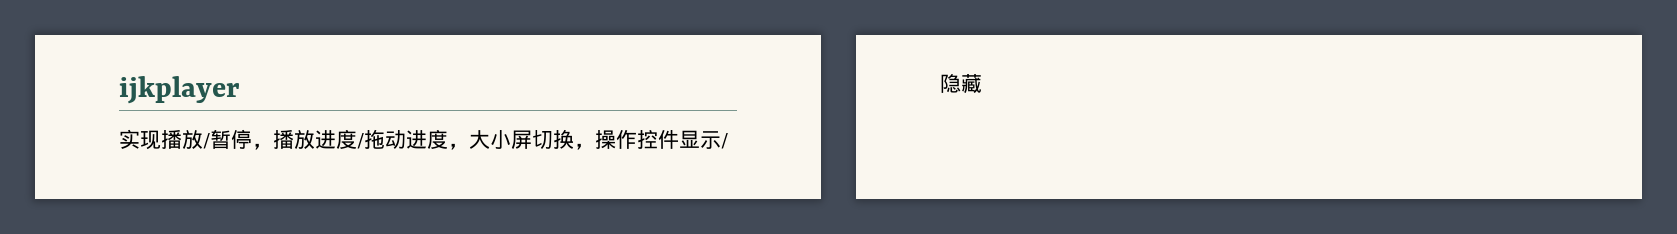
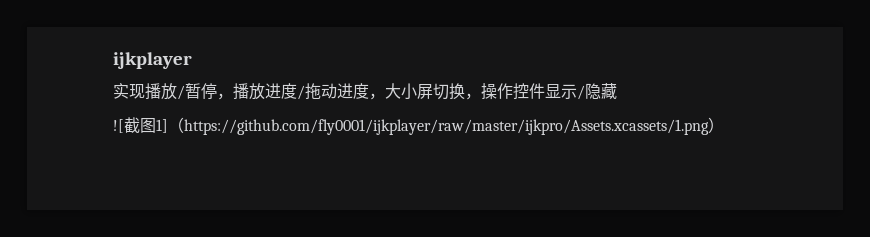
(982, 84) none -> [113,117,724,135] // ![截图1]（https://github.com/fly0001/ijkplayer/raw/master/ijkpro/Assets.xcassets/1.png）

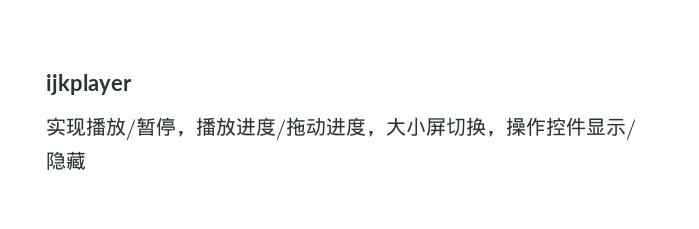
[113,117,724,135] // ![截图1]（https://github.com/fly0001/ijkplayer/raw/master/ijkpro/Assets.xcassets/1.png） -> (86, 160) none

